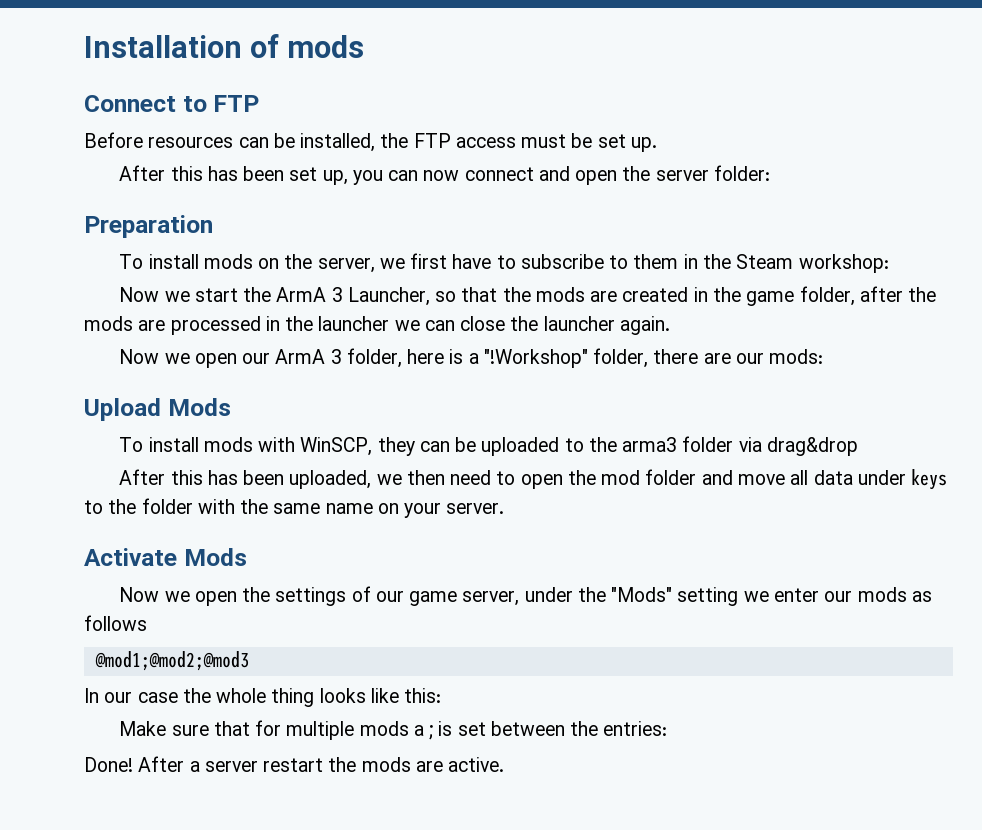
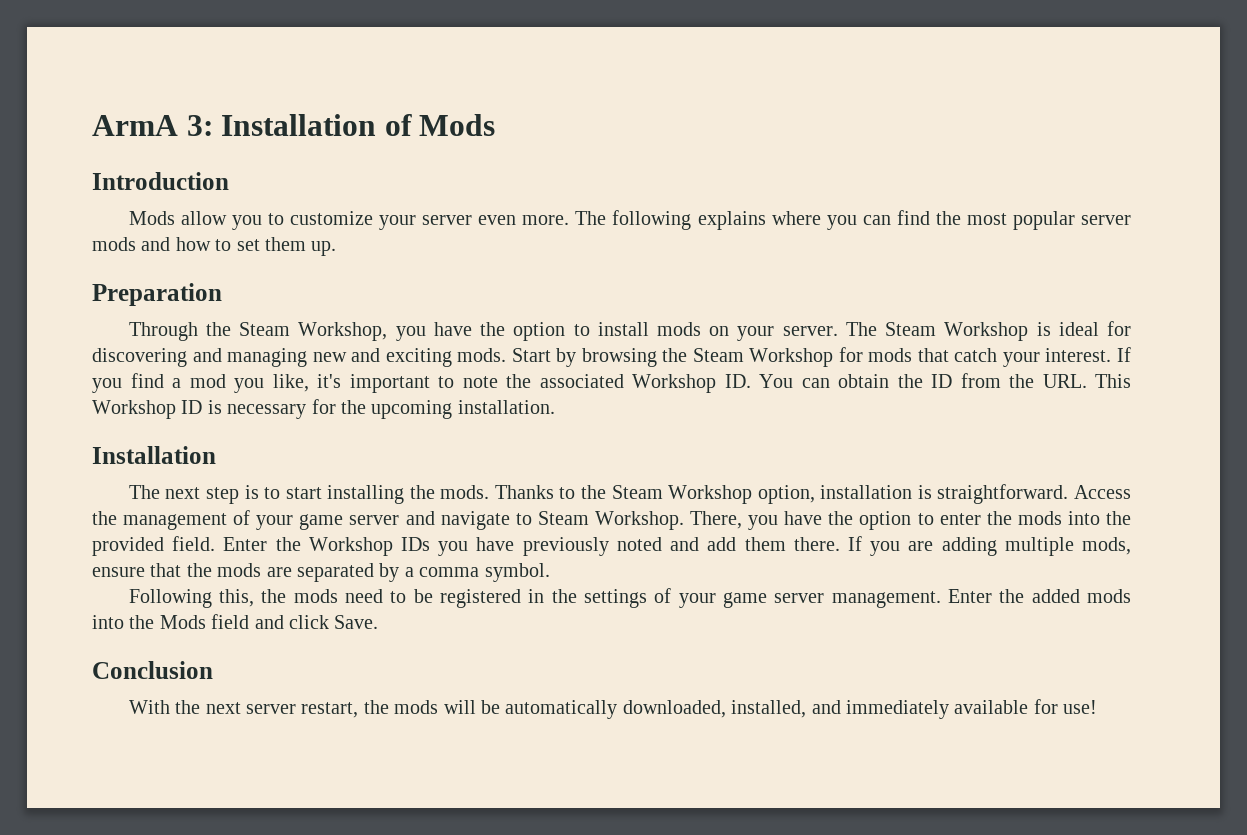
[84,34,365,58] [84,95,260,112] [84,132,657,152] [119,165,770,185] [84,215,213,238] [119,253,889,273] [119,286,937,306] [84,316,670,335] [119,348,824,368] [84,398,231,421] [119,436,858,456] [119,469,948,490] [84,498,505,518] [84,548,247,566] [119,586,932,606] [84,615,147,631] [94,651,249,671] [84,688,442,707] [119,720,668,740] [84,756,505,772] Installation of mods // Connect to FTP // Before resources can be installed, the FTP access must be set up. // After this has been set up, you can now connect and open the server folder: // Preparation // To install mods on the server, we first have to subscribe to them in the Steam workshop: // Now we start the ArmA 3 Launcher, so that the mods are created in the game folder, after the mods are processed in the launcher we can close the launcher again. // Now we open our ArmA 3 folder, here is a "!Workshop" folder, there are our mods: // Upload Mods // To install mods with WinSCP, they can be uploaded to the arma3 folder via drag&drop // After this has been uploaded, we then need to open the mod folder and move all data under keys to the folder with the same name on your server. // Activate Mods // Now we open the settings of our game server, under the "Mods" setting we enter our mods as follows // @mod1;@mod2;@mod3 // In our case the whole thing looks like this: // Make sure that for multiple mods a ; is set between the entries: // Done! After a server restart the mods are active. -> [92,114,496,136] [92,172,229,190] [128,210,1132,230] [92,237,337,256] [92,283,222,306] [128,321,1132,341] [92,347,1131,367] [92,373,1131,393] [92,399,555,419] [92,446,216,464] [128,484,1131,504] [92,510,1131,530] [92,536,1131,556] [92,563,550,582] [128,588,1131,608] [92,614,379,629] [92,661,213,679] [128,699,1098,719] ArmA 3: Installation of Mods // Introduction // Mods allow you to customize your server even more. The following explains where you can find the most popular server mods and how to set them up. // Preparation // Through the Steam Workshop, you have the option to install mods on your server. The Steam Workshop is ideal for discovering and managing new and exciting mods. Start by browsing the Steam Workshop for mods that catch your interest. If you find a mod you like, it's important to note the associated Workshop ID. You can obtain the ID from the URL. This Workshop ID is necessary for the upcoming installation. // Installation // The next step is to start installing the mods. Thanks to the Steam Workshop option, installation is straightforward. Access the management of your game server and navigate to Steam Workshop. There, you have the option to enter the mods into the provided field. Enter the Workshop IDs you have previously noted and add them there. If you are adding multiple mods, ensure that the mods are separated by a comma symbol. // Following this, the mods need to be registered in the settings of your game server management. Enter the added mods into the Mods field and click Save. // Conclusion // With the next server restart, the mods will be automatically downloaded, installed, and immediately available for use!

